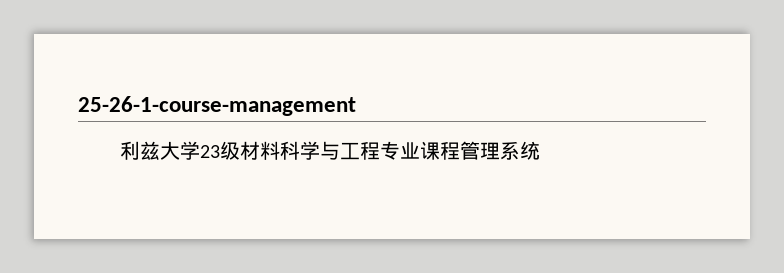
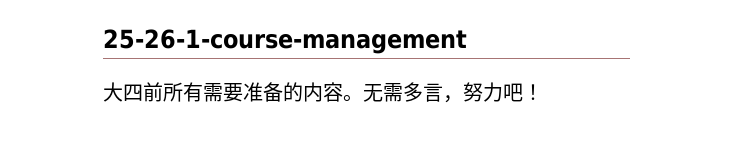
[119,141,540,160] 利兹大学23级材料科学与工程专业课程管理系统 -> [103,82,543,103] 大四前所有需要准备的内容。无需多言，努力吧！

